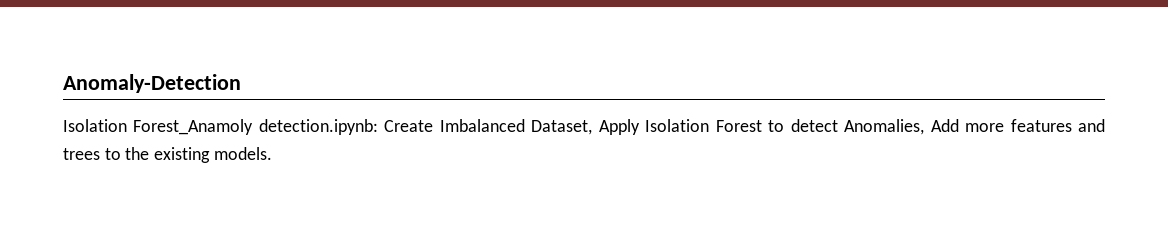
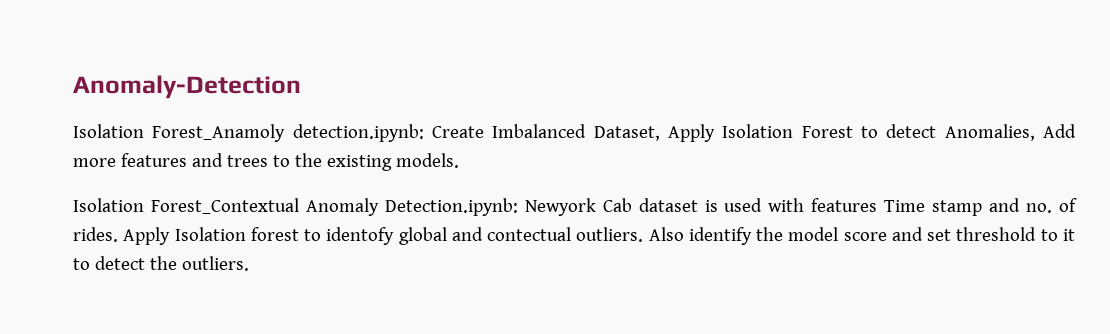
(272, 153) none -> [73,198,1077,216] [73,227,1076,245] [73,256,249,271] // Isolation Forest_Contextual Anomaly Detection.ipynb: Newyork Cab dataset is used with features Time stamp and no. of rides. Apply Isolation forest to identofy global and contectual outliers. Also identify the model score and set threshold to it to detect the outliers.

